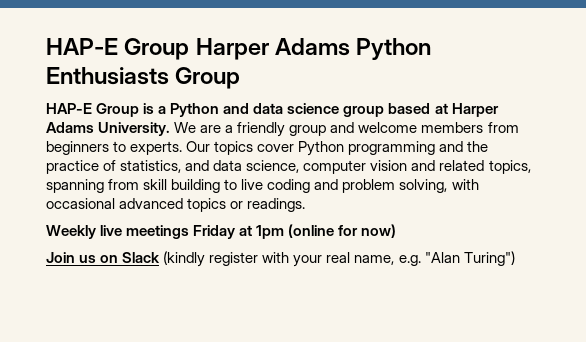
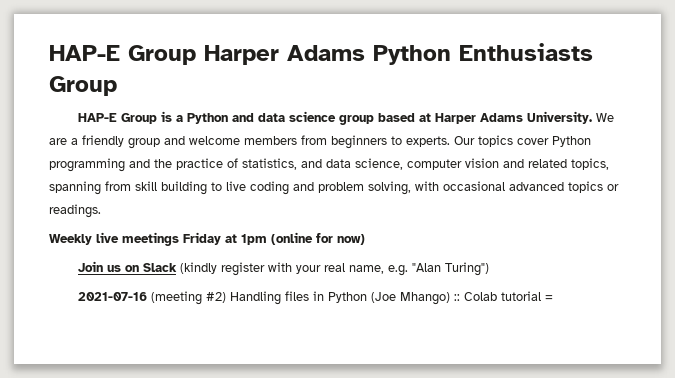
(515, 258) none -> [77,291,553,305] // 2021-07-16 (meeting #2) Handling files in Python (Joe Mhango) :: Colab tutorial =

